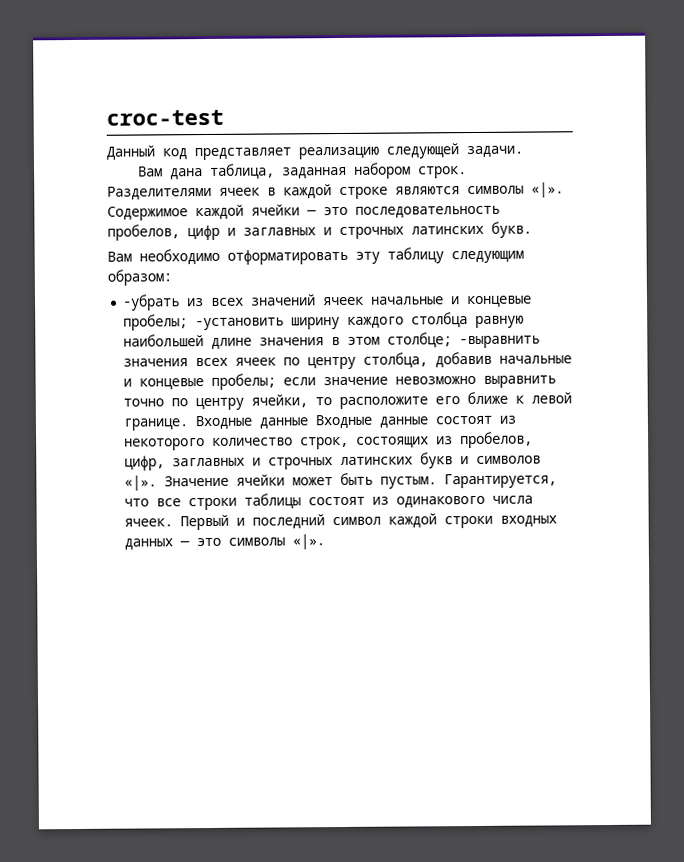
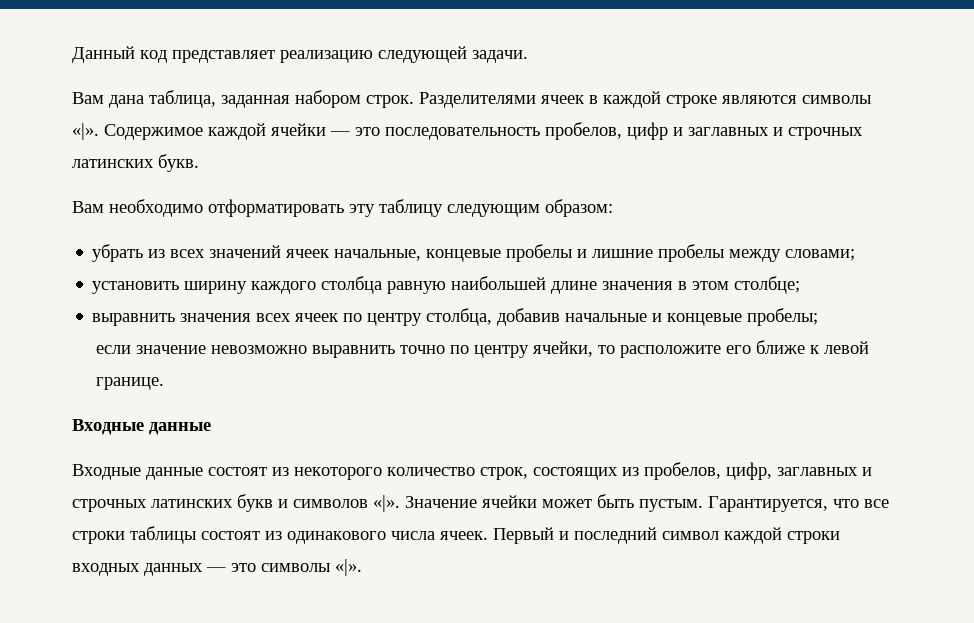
[106,109,224,126] croc-test // -> (72, 54) none
[122,294,181,311] -убрать -> [92,244,144,262] убрать
[370,295,533,308] [123,314,285,331] начальные и концевые пробелы; -установить -> [334,244,856,262] [92,281,180,294] начальные, концевые пробелы и лишние пробелы между словами; // установить
[459,335,541,349] -выравнить -> [92,313,176,326] // выравнить
(277, 381) none -> (819, 317) //
[195,415,309,430] Входные данные -> [72,419,211,435] // Входные данные //

